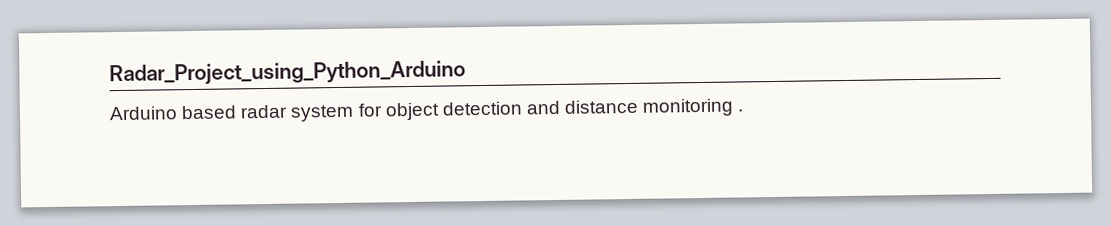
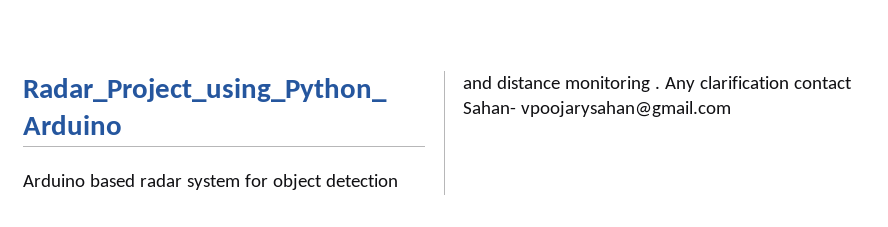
(744, 110) none -> [664,76,852,92] [463,101,731,117] Any clarification contact Sahan- vpoojarysahan@gmail.com

